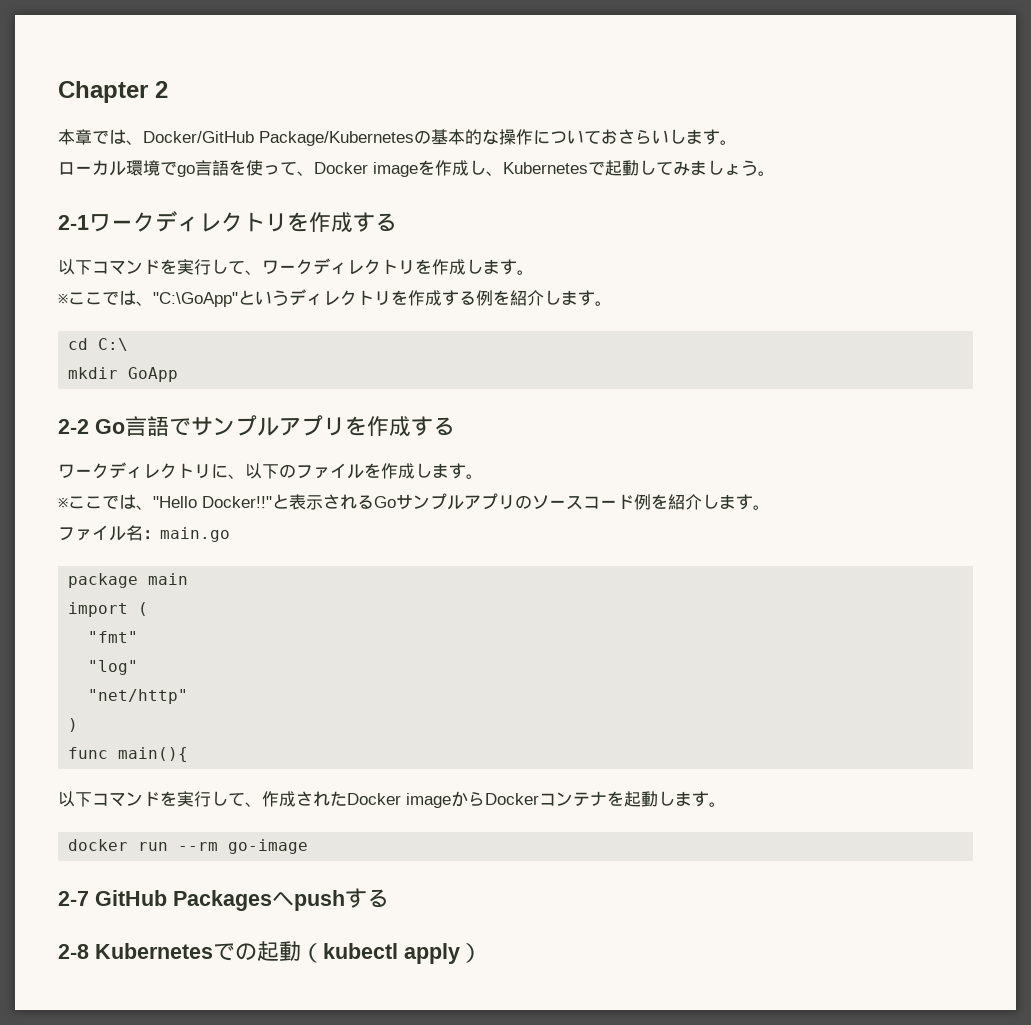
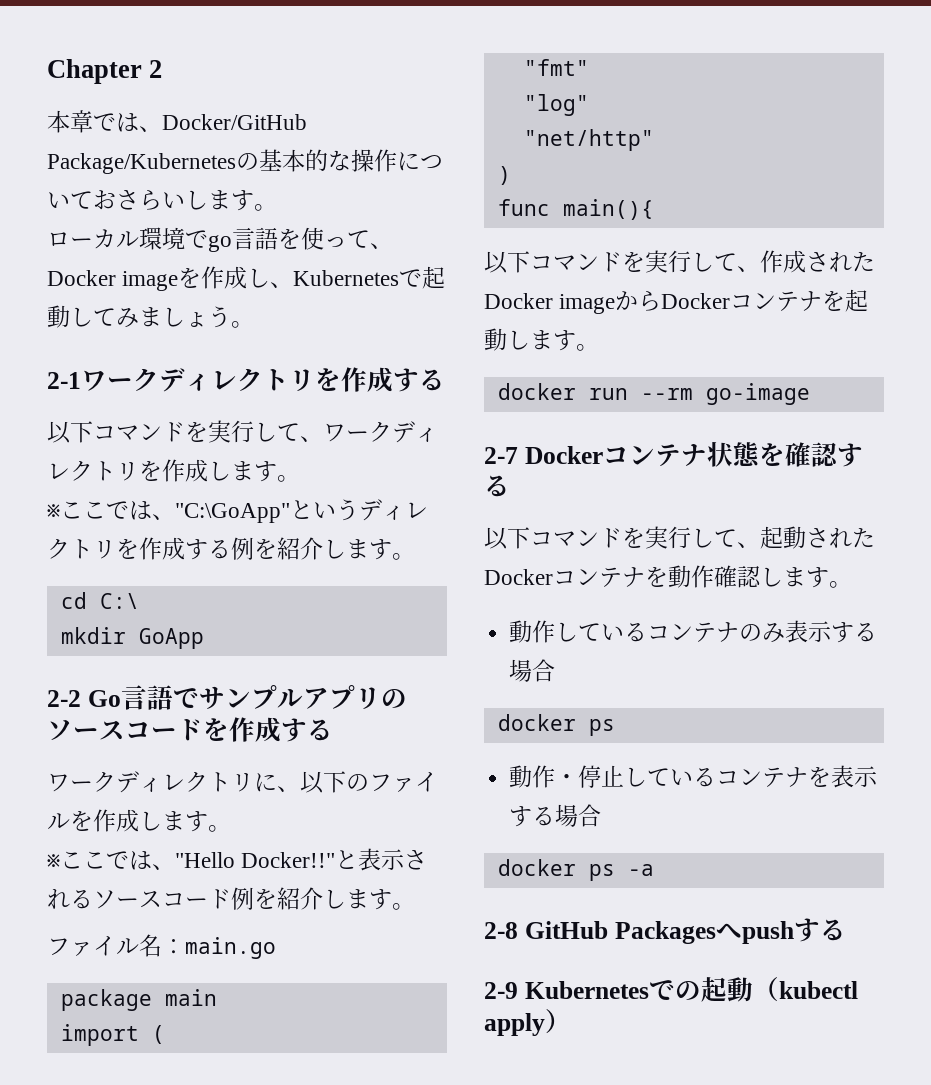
(345, 426) none -> [380,688,407,708] [47,719,203,741] のソースコード
[374,493,532,510] Goサンプルアプリの -> (93, 899) none
(89, 898) none -> [524,441,863,467] [484,475,510,497] [484,526,875,550] [484,565,852,588] [509,620,878,643] [509,659,556,682] [497,714,615,736] [509,765,879,788] [509,804,602,827] [497,859,654,881] [484,922,518,939] Dockerコンテナ状態を確認する // 以下コマンドを実行して、起動されたDockerコンテナを動作確認します。 // 動作しているコンテナのみ表示する場合 // docker ps // 動作・停止しているコンテナを表示する場合 // docker ps -a // 2-8
[58,944,89,959] 2-8 -> [484,982,518,999] 2-9

